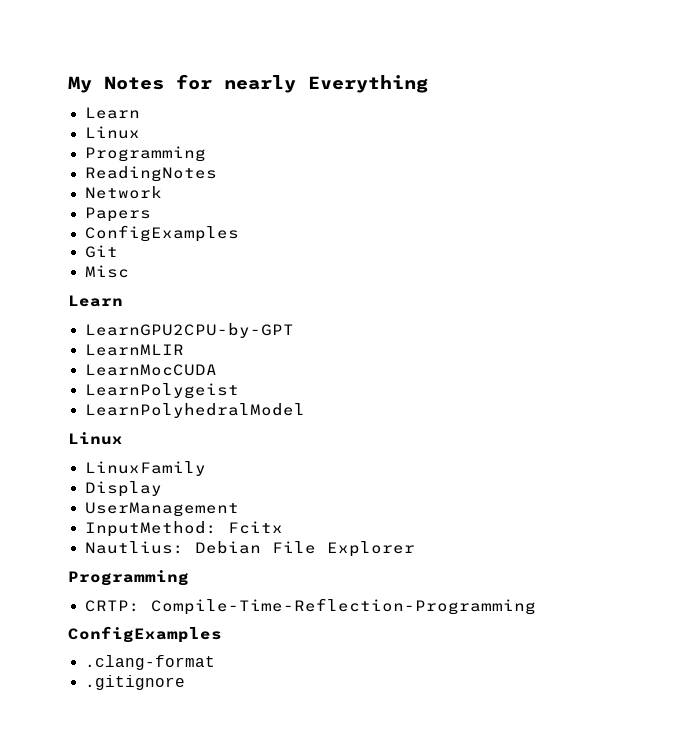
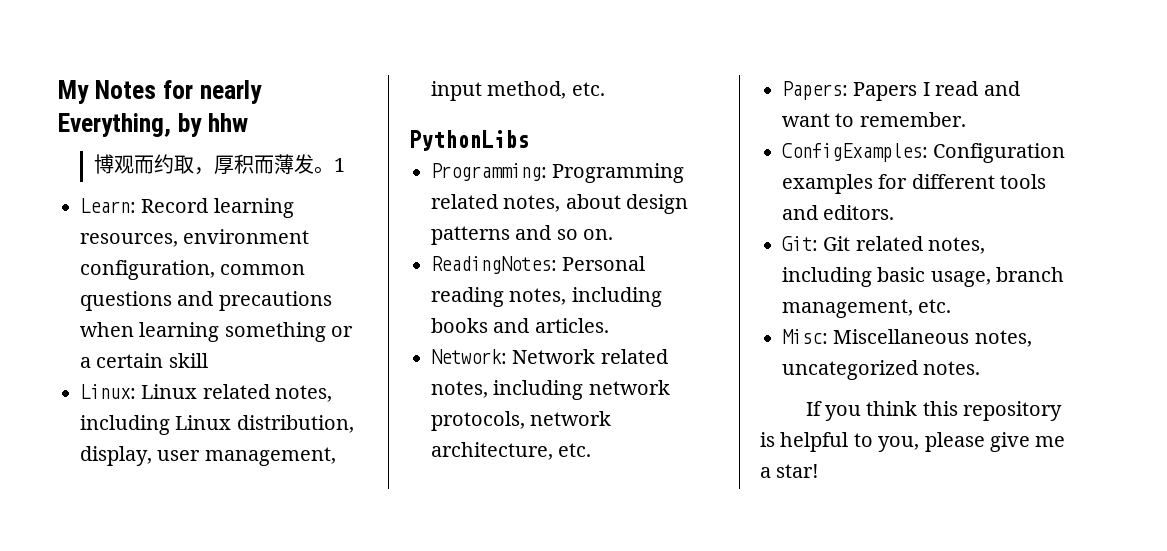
[308,75,428,93] [84,107,140,119] [84,126,140,139] [84,146,206,162] [84,166,217,182] [84,186,162,199] [84,207,151,222] [84,225,239,242] [84,245,118,258] [84,265,129,278] [68,295,123,307] [84,323,294,338] [84,344,184,356] [84,364,217,376] [84,383,239,399] [84,403,305,418] [68,432,123,445] [84,461,206,476] [84,481,162,497] [84,502,239,517] [84,521,283,537] [84,541,415,557] [68,570,189,586] [84,598,536,615] [68,626,222,643] [84,655,215,670] [84,675,185,690] Everything // Learn // Linux // Programming // ReadingNotes // Network // Papers // ConfigExamples // Git // Misc // Learn // LearnGPU2CPU-by-GPT // LearnMLIR // LearnMocCUDA // LearnPolygeist // LearnPolyhedralModel // Linux // LinuxFamily // Display // UserManagement // InputMethod: Fcitx // Nautlius: Debian File Explorer // Programming // CRTP: Compile-Time-Reflection-Programming // ConfigExamples // .clang-format // .gitignore -> [58,113,248,137] [94,154,346,175] [80,198,294,218] [80,229,310,247] [80,260,306,280] [80,291,332,311] [80,322,354,342] [80,353,208,368] [80,384,333,402] [80,415,354,435] [80,446,336,466] [431,81,605,101] [409,130,529,151] [431,163,685,183] [431,194,689,214] [431,225,614,245] [431,256,646,274] [431,287,662,307] [431,318,609,333] [431,349,668,364] [431,380,670,400] [431,411,612,431] [431,442,592,460] [782,81,1020,101] [782,112,966,127] [782,143,1066,163] [782,174,1047,194] [782,205,895,220] [782,236,986,254] [782,267,1065,287] [782,299,952,318] [782,329,1032,347] [782,360,981,380] [805,401,1063,421] [760,432,1066,452] [760,464,820,478] Everything, by hhw // 博观而约取，厚积而薄发。1 // Learn: Record learning resources, environment configuration, common questions and precautions when learning something or a certain skill // Linux: Linux related notes, including Linux distribution, display, user management, input method, etc. // PythonLibs // Programming: Programming related notes, about design patterns and so on. // ReadingNotes: Personal reading notes, including books and articles. // Network: Network related notes, including network protocols, network architecture, etc. // Papers: Papers I read and want to remember. // ConfigExamples: Configuration examples for different tools and editors. // Git: Git related notes, including basic usage, branch management, etc. // Misc: Miscellaneous notes, uncategorized notes. // If you think this repository is helpful to you, please give me a star!

